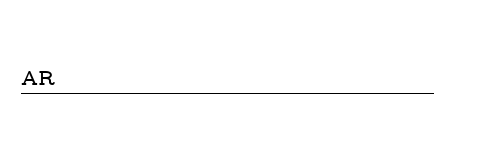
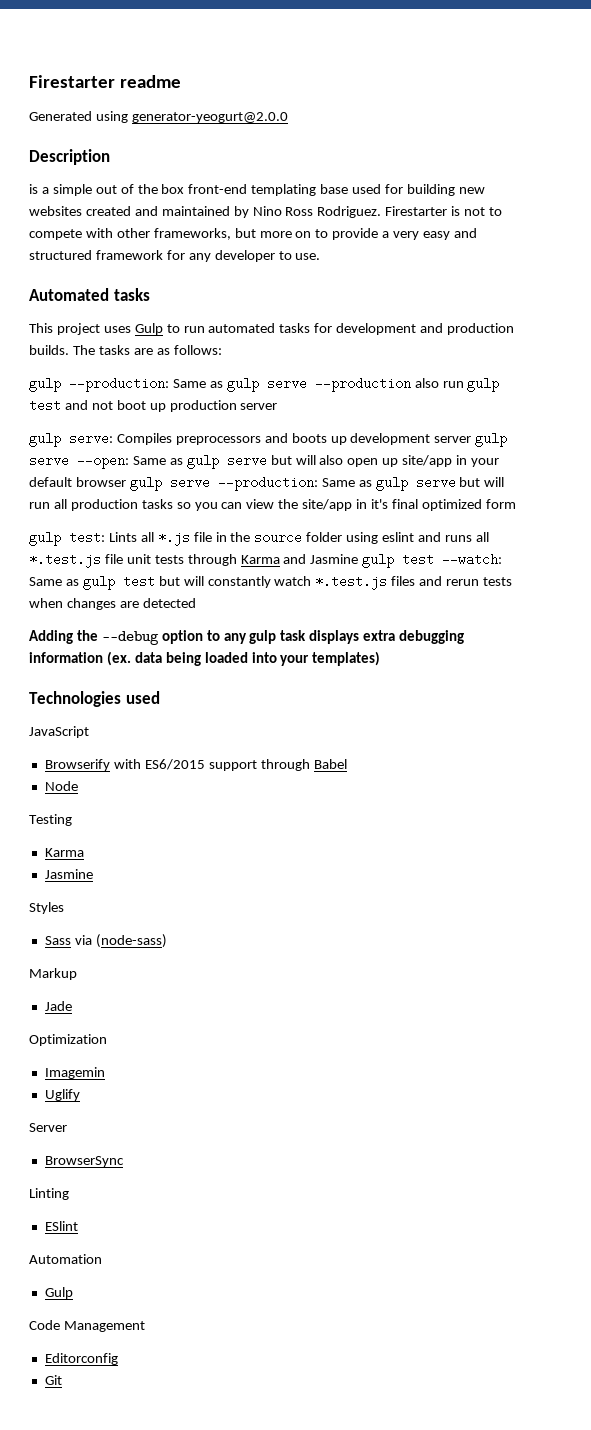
[21,71,55,85] AR -> [29,75,181,88] [29,111,288,123] [29,149,110,165] [29,184,485,196] [29,206,503,218] [29,228,477,240] [29,250,321,262] [29,288,150,301] [29,323,515,335] [29,345,222,355] [29,377,500,392] [29,399,278,412] [29,432,508,447] [29,454,500,469] [29,476,505,491] [29,499,516,511] [29,531,489,546] [29,553,503,568] [29,575,513,590] [29,598,196,610] [29,630,465,645] [29,651,381,666] [29,691,160,707] [29,726,89,738] [44,759,347,771] [44,781,78,791] [29,814,72,826] [44,848,84,857] [44,869,93,879] [29,902,64,914] [44,934,167,948] [29,968,77,980] [44,1001,72,1011] [29,1034,107,1046] [44,1067,105,1079] [44,1089,80,1101] [29,1123,67,1132] [44,1156,124,1167] [29,1188,69,1200] [44,1221,78,1231] [29,1254,102,1264] [44,1287,73,1299] [29,1320,145,1332] [44,1353,118,1365] [44,1375,62,1385] Firestarter readme // Generated using generator-yeogurt@2.0.0 // Description // is a simple out of the box front-end templating base used for building new websites created and maintained by Nino Ross Rodriguez. Firestarter is not to compete with other frameworks, but more on to provide a very easy and structured framework for any developer to use. // Automated tasks // This project uses Gulp to run automated tasks for development and production builds. The tasks are as follows: // gulp --production: Same as gulp serve --production also run gulp test and not boot up production server // gulp serve: Compiles preprocessors and boots up development server gulp serve --open: Same as gulp serve but will also open up site/app in your default browser gulp serve --production: Same as gulp serve but will run all production tasks so you can view the site/app in it's final optimized form // gulp test: Lints all *.js file in the source folder using eslint and runs all *.test.js file unit tests through Karma and Jasmine gulp test --watch: Same as gulp test but will constantly watch *.test.js files and rerun tests when changes are detected // Adding the --debug option to any gulp task displays extra debugging information (ex. data being loaded into your templates) // Technologies used // JavaScript // Browserify with ES6/2015 support through Babel // Node // Testing // Karma // Jasmine // Styles // Sass via (node-sass) // Markup // Jade // Optimization // Imagemin // Uglify // Server // BrowserSync // Linting // ESlint // Automation // Gulp // Code Management // Editorconfig // Git

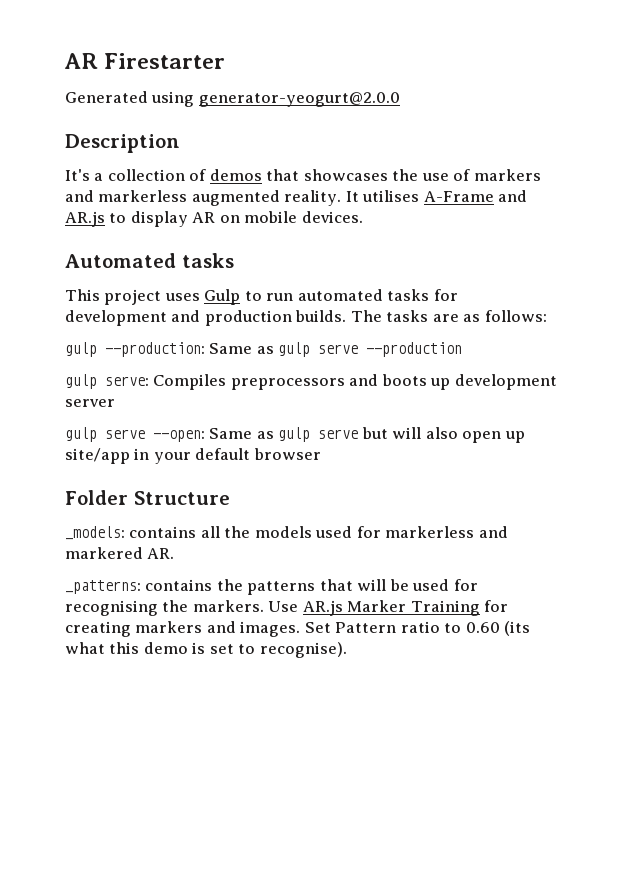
[29,75,181,88] Firestarter readme -> [64,53,226,69] AR Firestarter
[29,184,485,196] [29,206,503,218] [29,228,477,240] [29,250,321,262] is a simple out of the box front-end templating base used for building new websites created and maintained by Nino Ross Rodriguez. Firestarter is not to compete with other frameworks, but more on to provide a very easy and structured framework for any developer to use. -> [65,169,541,181] [65,190,528,206] [65,211,363,227] It's a collection of demos that showcases the use of markers and markerless augmented reality. It utilises A-Frame and AR.js to display AR on mobile devices.
[414,378,500,392] [29,399,278,412] also run gulp test and not boot up production server -> (463, 349) none
(472, 439) none -> (115, 403) //
[129,476,505,491] [29,499,516,511] [29,531,489,546] [29,553,503,568] [29,575,513,590] [29,598,196,610] [29,630,465,645] [29,651,381,666] [29,691,160,707] [29,726,89,738] [44,759,347,771] [44,781,78,791] [29,814,72,826] [44,848,84,857] [44,869,93,879] [29,902,64,914] [44,934,167,948] [29,968,77,980] [44,1001,72,1011] [29,1034,107,1046] [44,1067,105,1079] [44,1089,80,1101] [29,1123,67,1132] [44,1156,124,1167] [29,1188,69,1200] [44,1221,78,1231] [29,1254,102,1264] [44,1287,73,1299] [29,1320,145,1332] [44,1353,118,1365] [44,1375,62,1385] gulp serve --production: Same as gulp serve but will run all production tasks so you can view the site/app in it's final optimized form // gulp test: Lints all *.js file in the source folder using eslint and runs all *.test.js file unit tests through Karma and Jasmine gulp test --watch: Same as gulp test but will constantly watch *.test.js files and rerun tests when changes are detected // Adding the --debug option to any gulp task displays extra debugging information (ex. data being loaded into your templates) // Technologies used // JavaScript // Browserify with ES6/2015 support through Babel // Node // Testing // Karma // Jasmine // Styles // Sass via (node-sass) // Markup // Jade // Optimization // Imagemin // Uglify // Server // BrowserSync // Linting // ESlint // Automation // Gulp // Code Management // Editorconfig // Git -> [65,490,230,505] [65,526,508,540] [65,547,175,559] [65,579,478,595] [65,600,509,616] [65,621,531,637] [65,642,347,658] // Folder Structure // _models: contains all the models used for markerless and markered AR. // _patterns: contains the patterns that will be used for recognising the markers. Use AR.js Marker Training for creating markers and images. Set Pattern ratio to 0.60 (its what this demo is set to recognise).

